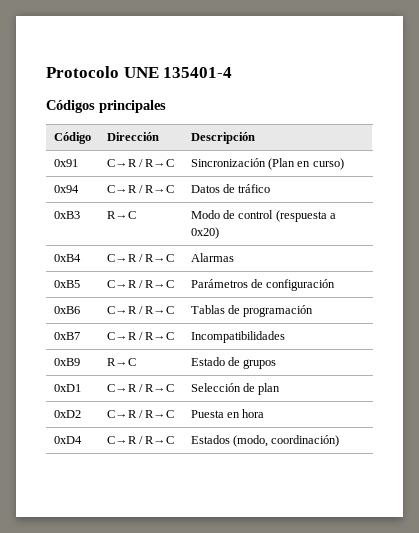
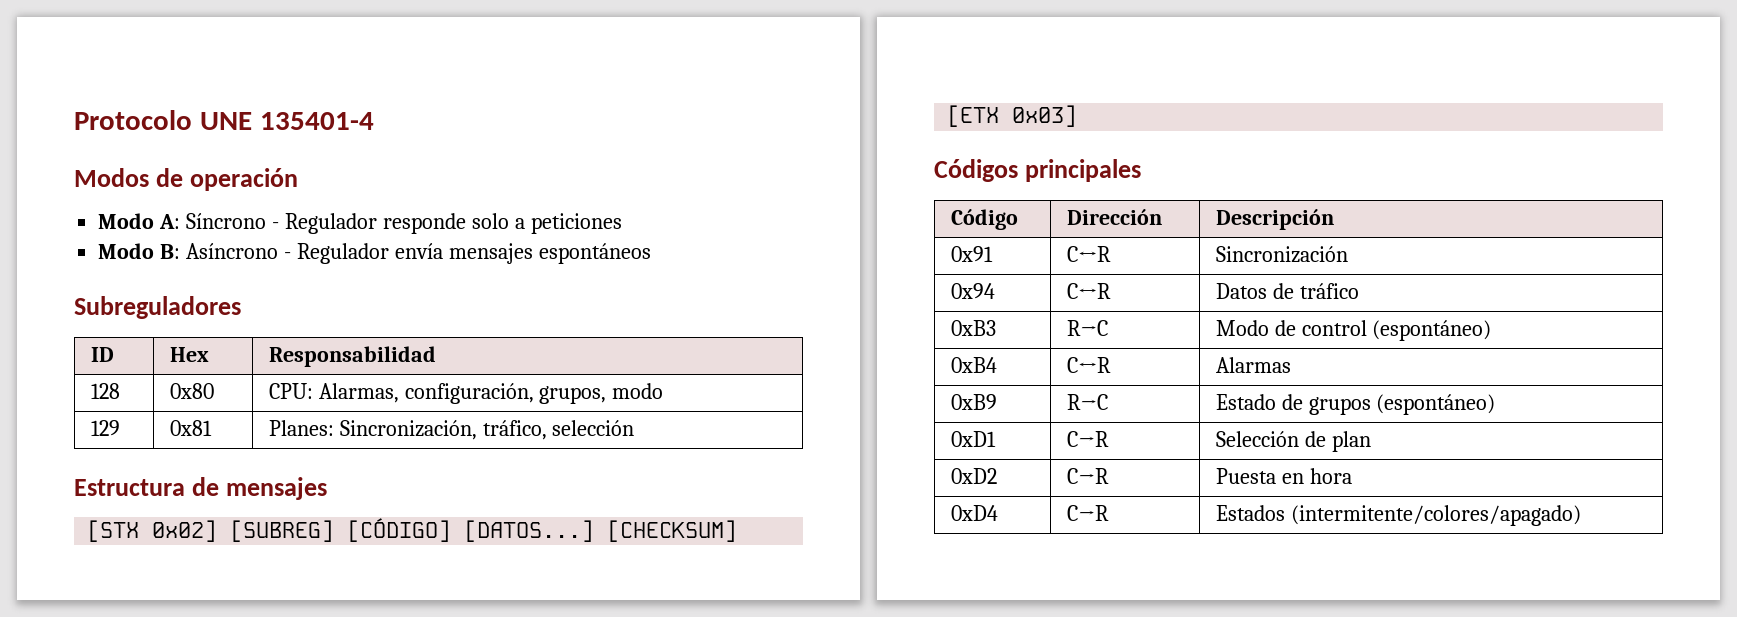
(233, 72) none -> [74,168,299,191] [98,213,622,234] [98,243,651,264] [74,296,241,319] [90,347,114,362] [169,347,209,362] [268,346,436,367] [90,383,120,399] [169,383,214,399] [268,383,664,404] [90,420,120,436] [169,420,212,436] [268,420,635,440] [74,477,328,500] [87,518,738,542] [947,105,1078,127] // Modos de operación // Modo A: Síncrono - Regulador responde solo a peticiones // Modo B: Asíncrono - Regulador envía mensajes espontáneos // Subreguladores // ID | Hex | Responsabilidad // 128 | 0x80 | CPU: Alarmas, configuración, grupos, modo // 129 | 0x81 | Planes: Sincronización, tráfico, selección // Estructura de mensajes // [STX 0x02] [SUBREG] [CÓDIGO] [DATOS...] [CHECKSUM] [ETX 0x03]
[106,159,175,167] [190,158,344,170] [53,185,79,193] [106,185,175,193] C→R / R→C | Sincronización (Plan en curso) // 0x94 | C→R / R→C -> [1066,246,1111,262] [1215,246,1348,263] [950,283,995,299] [1066,283,1111,299] C↔R | Sincronización // 0x94 | C↔R
[275,210,337,222] [190,227,219,239] [53,254,81,262] [106,254,175,262] [190,253,234,262] [53,280,80,288] [106,280,175,288] [190,279,336,291] [53,306,80,314] [106,306,175,314] [190,305,314,317] [53,332,80,340] [106,332,175,340] [190,331,285,343] (respuesta a 0x20) // 0xB4 | C→R / R→C | Alarmas // 0xB5 | C→R / R→C | Parámetros de configuración // 0xB6 | C→R / R→C | Tablas de programación // 0xB7 | C→R / R→C | Incompatibilidades -> [1372,320,1492,341] [950,357,997,373] [1066,357,1111,373] [1215,357,1291,373] (espontáneo) // 0xB4 | C↔R | Alarmas
(277, 364) none -> [1376,394,1496,415] (espontáneo)
[138,384,175,392] / R→C -> (1109, 439) none
[138,410,175,418] / R→C -> (1109, 476) none
[138,436,175,444] / R→C -> (1109, 513) none
[232,435,340,447] (modo, coordinación) -> [1290,505,1581,526] (intermitente/colores/apagado)

